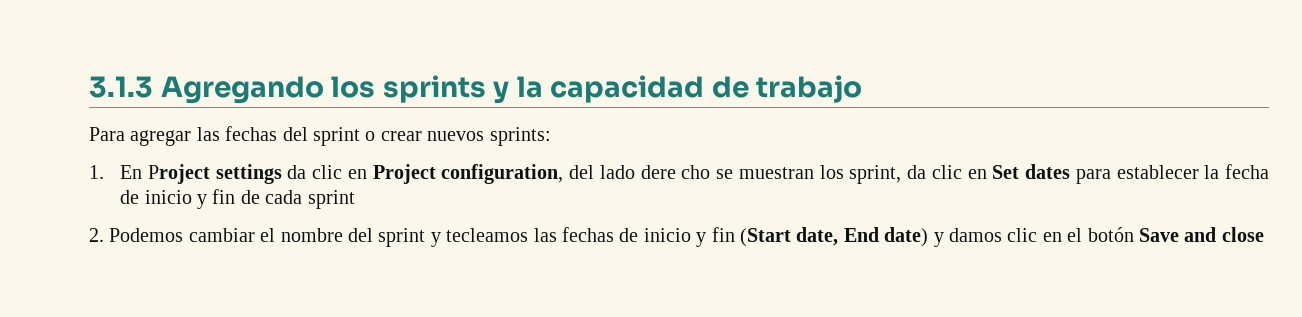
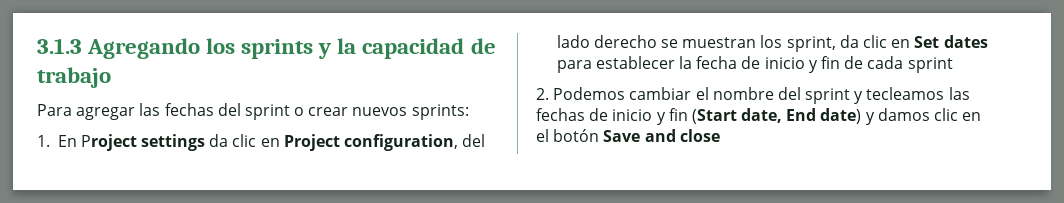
[640,165,711,179] dere cho -> [593,35,657,48] derecho

